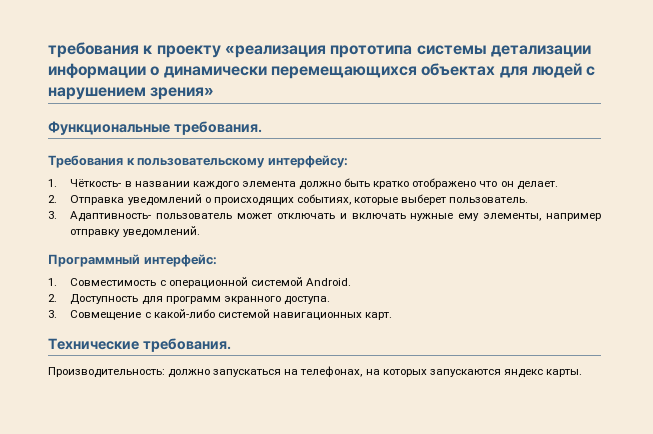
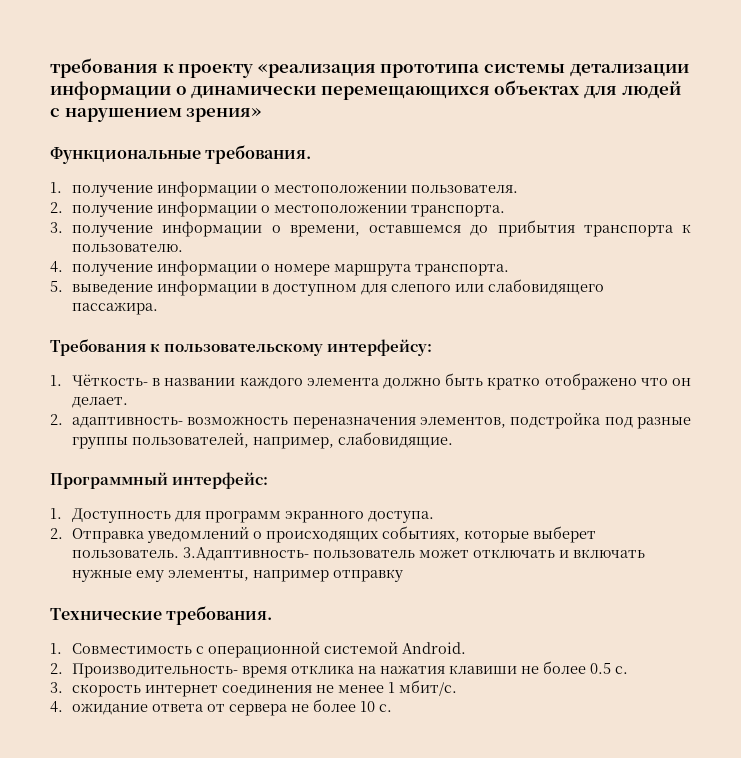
(262, 128) none -> [50,181,518,197] [50,201,505,217] [50,220,691,237] [71,244,183,252] [50,260,509,276] [50,279,604,296] [71,302,158,315] // 1. получение информации о местоположении пользователя. // 2. получение информации о местоположении транспорта. // 3. получение информации о времени, оставшемся до прибытия транспорта к пользователю. // 4. получение информации о номере маршрута транспорта. // 5. выведение информации в доступном для слепого или слабовидящего пассажира.
(558, 185) none -> [50,413,691,429] [71,432,453,449] [50,472,269,489] [50,508,434,523] // 2. адаптивность- возможность переназначения элементов, подстройка под разные группы пользователей, например, слабовидящие. // Программный интерфейс: // 1. Доступность для программ экранного доступа.
[48,211,152,222] // 3. Адаптивность- -> [182,547,309,561] 3.Адаптивность-
[122,226,200,238] [48,254,217,267] уведомлений. // Программный интерфейс: -> [50,606,273,625] // Технические требования.
[70,294,330,305] [48,309,392,320] [48,338,231,352] [48,366,582,378] Доступность для программ экранного доступа. // 3. Совмещение с какой-либо системой навигационных карт. // Технические требования. // Производительность: должно запускаться на телефонах, на которых запускаются яндекс карты. -> [71,661,628,678] [50,680,457,697] [50,699,392,716] Производительность- время отклика на нажатия клавиши не более 0.5 с. // 3. скорость интернет соединения не менее 1 мбит/с. // 4. ожидание ответа от сервера не более 10 с.

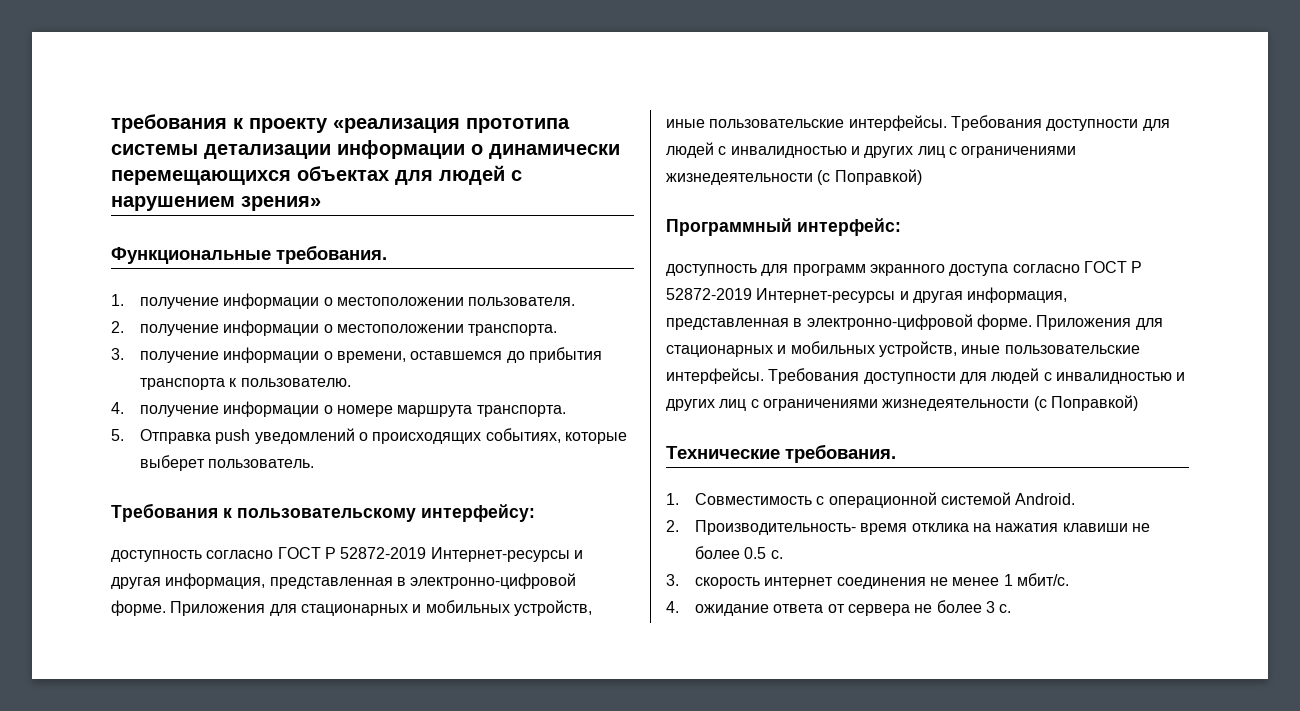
[71,279,604,296] [71,302,158,315] [50,339,433,356] [50,373,691,390] [71,397,128,408] [50,413,691,429] [71,432,453,449] [50,472,269,489] [50,508,434,523] [50,528,144,543] выведение информации в доступном для слепого или слабовидящего пассажира. // Требования к пользовательскому интерфейсу: // 1. Чёткость- в названии каждого элемента должно быть кратко отображено что он делает. // 2. адаптивность- возможность переназначения элементов, подстройка под разные группы пользователей, например, слабовидящие. // Программный интерфейс: // 1. Доступность для программ экранного доступа. // 2. Отправка -> [139,429,251,444] Отправка push
[182,547,645,561] [71,569,403,582] 3.Адаптивность- пользователь может отключать и включать нужные ему элементы, например отправку -> [111,503,535,522] [111,547,583,562] [111,573,577,589] [111,600,592,616] [666,115,1170,131] [666,142,1077,158] [666,169,922,185] [666,218,901,236] [666,261,1143,276] [666,287,1068,303] [666,314,1163,330] [666,341,1140,357] [666,368,1186,384] [666,395,1138,411] // Требования к пользовательскому интерфейсу: // доступность согласно ГОСТ Р 52872-2019 Интернет-ресурсы и другая информация, представленная в электронно-цифровой форме. Приложения для стационарных и мобильных устройств, иные пользовательские интерфейсы. Требования доступности для людей с инвалидностью и других лиц с ограничениями жизнедеятельности (с Поправкой) // Программный интерфейс: // доступность для программ экранного доступа согласно ГОСТ Р 52872-2019 Интернет-ресурсы и другая информация, представленная в электронно-цифровой форме. Приложения для стационарных и мобильных устройств, иные пользовательские интерфейсы. Требования доступности для людей с инвалидностью и других лиц с ограничениями жизнедеятельности (с Поправкой)
[359,701,375,712] 10 -> [985,601,995,613] 3

